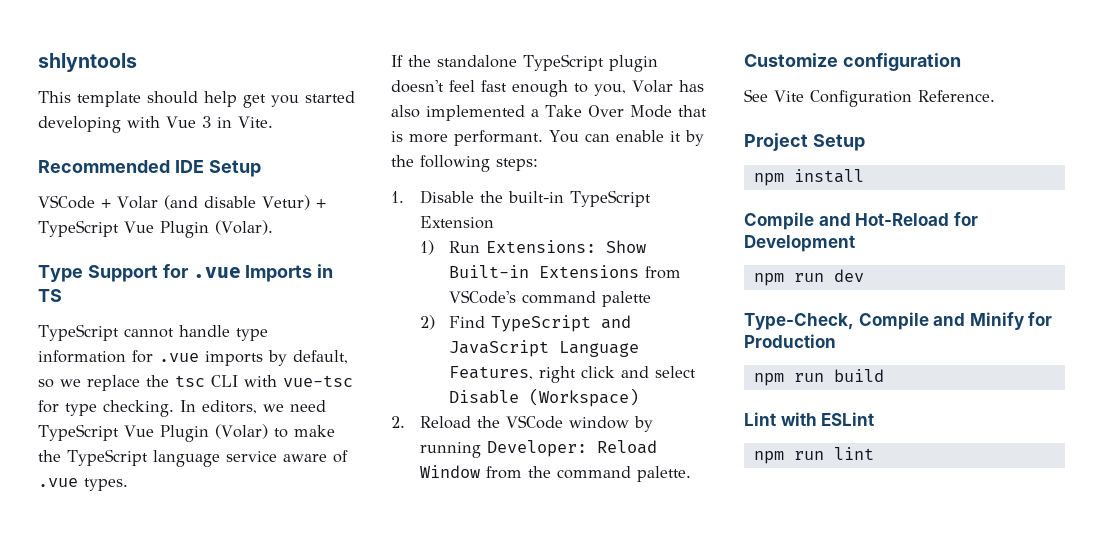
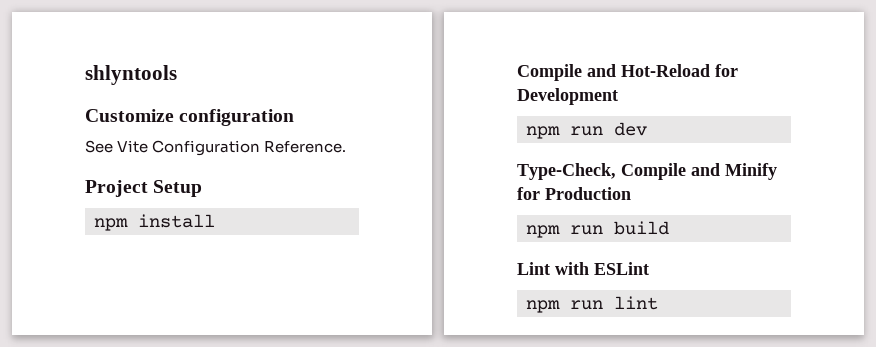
[38,91,355,108] [38,116,273,133] [38,160,261,177] [38,195,326,210] [38,220,273,238] [38,264,334,282] [38,289,62,302] [38,324,268,341] [38,350,348,366] [38,375,353,391] [38,400,326,417] [38,424,335,442] [38,449,348,467] [38,478,128,491] [391,54,658,72] [391,80,704,97] [391,105,707,121] [391,130,704,146] [391,155,538,172] [391,190,651,207] [419,216,494,229] [419,240,646,255] [448,265,681,279] [448,290,651,307] [419,315,631,332] [448,340,639,357] [448,366,696,383] [448,388,639,407] [391,415,653,432] [419,440,657,458] [419,465,691,482] // This template should help get you started developing with Vue 3 in Vite. // Recommended IDE Setup // VSCode + Volar (and disable Vetur) + TypeScript Vue Plugin (Volar). // Type Support for .vue Imports in TS // TypeScript cannot handle type information for .vue imports by default, so we replace the tsc CLI with vue-tsc for type checking. In editors, we need TypeScript Vue Plugin (Volar) to make the TypeScript language service aware of .vue types. // If the standalone TypeScript plugin doesn't feel fast enough to you, Volar has also implemented a Take Over Mode that is more performant. You can enable it by the following steps: // 1. Disable the built-in TypeScript Extension // 1) Run Extensions: Show Built-in Extensions from VSCode's command palette // 2) Find TypeScript and JavaScript Language Features, right click and select Disable (Workspace) // 2. Reload the VSCode window by running Developer: Reload Window from the command palette. -> (177, 75) none

